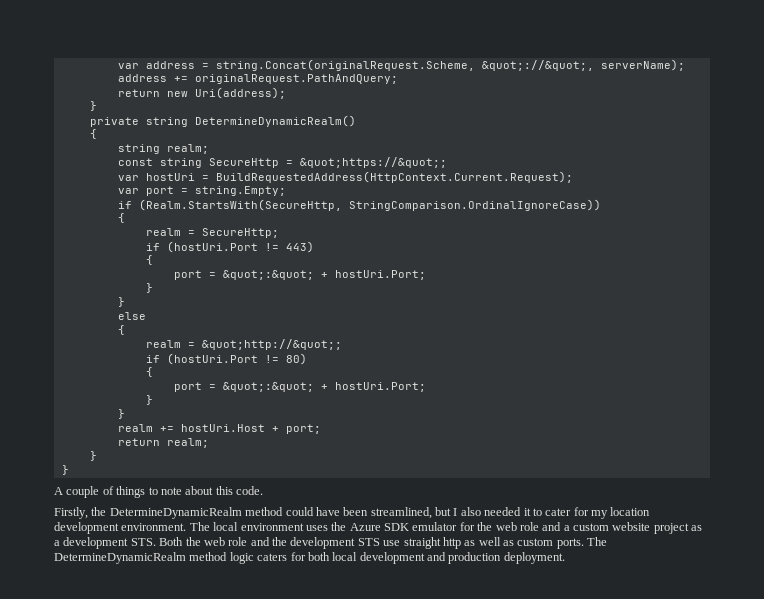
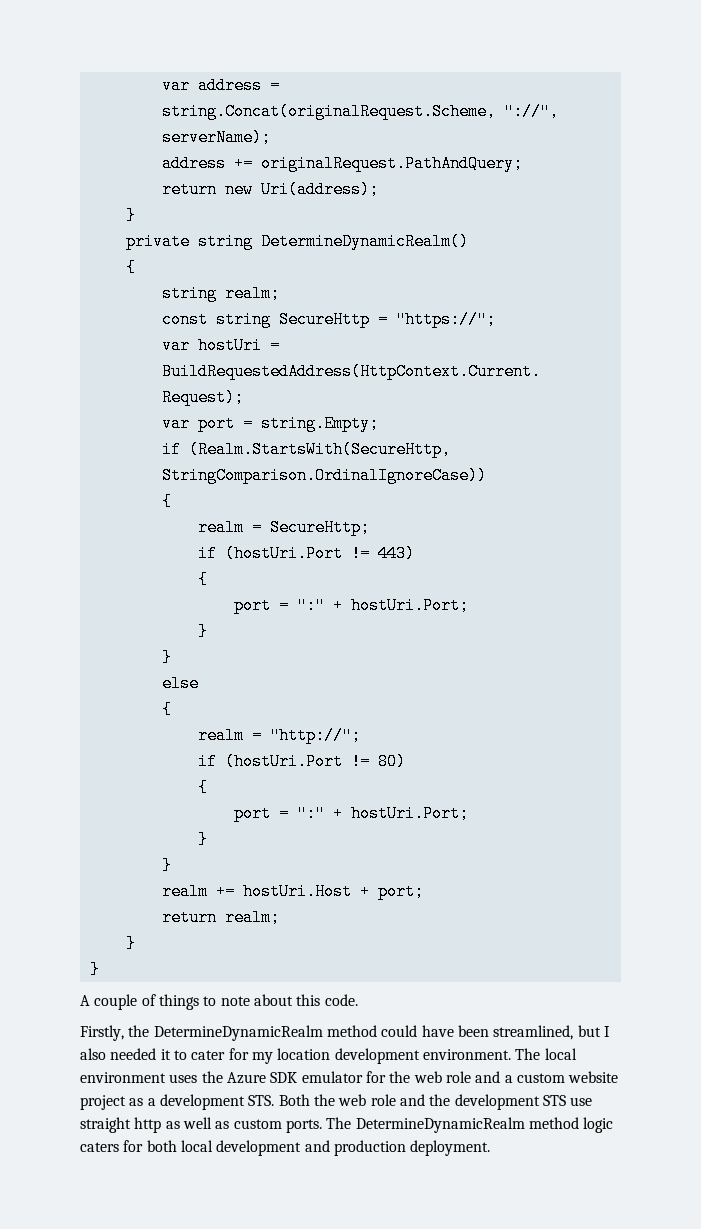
[481,60,594,71] &quot;://&quot;, -> [503,103,559,120] "://",
[299,157,447,168] &quot;https://&quot;; -> [395,311,496,328] "https://";
[222,270,314,280] &quot;:&quot; -> [296,597,325,614] ":"
[201,339,342,350] &quot;http://&quot;; -> [269,727,361,744] "http://";
[222,382,314,392] &quot;:&quot; -> [296,805,325,822] ":"

